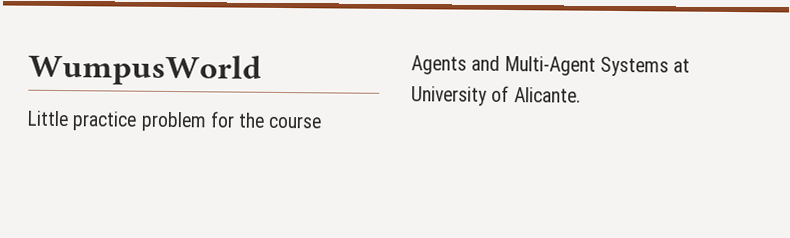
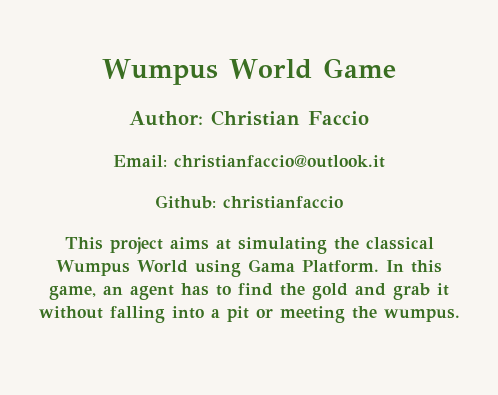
[28,53,262,86] [27,110,323,132] [411,55,691,77] [411,85,581,106] WumpusWorld // Little practice problem for the course Agents and Multi-Agent Systems at University of Alicante. -> [102,58,396,85] [129,110,369,126] [113,155,385,168] [155,195,343,209] [64,237,434,254] [55,259,443,277] [49,283,449,300] [38,306,460,323] Wumpus World Game // Author: Christian Faccio // Email: christianfaccio@outlook.it // Github: christianfaccio // This project aims at simulating the classical Wumpus World using Gama Platform. In this game, an agent has to find the gold and grab it without falling into a pit or meeting the wumpus.

